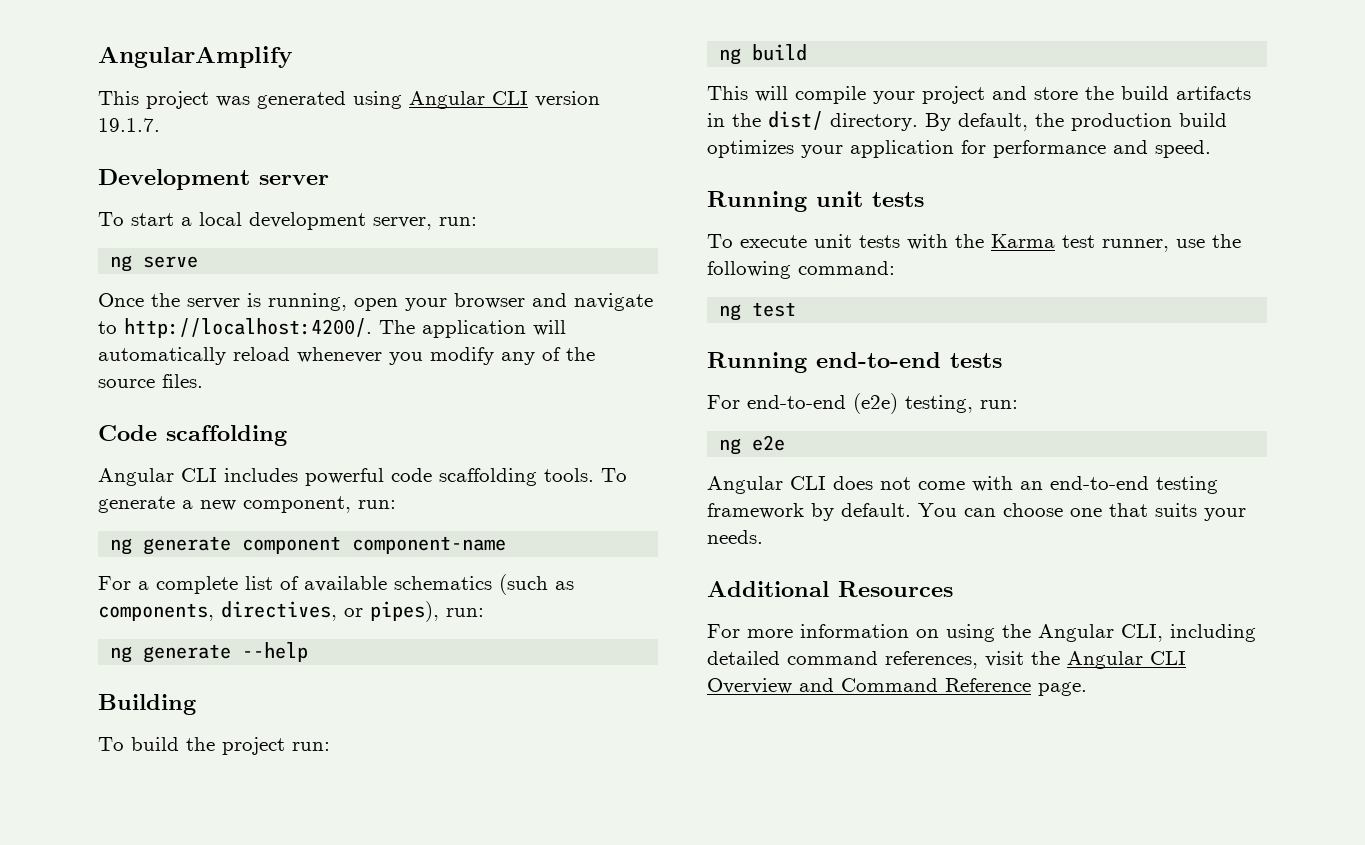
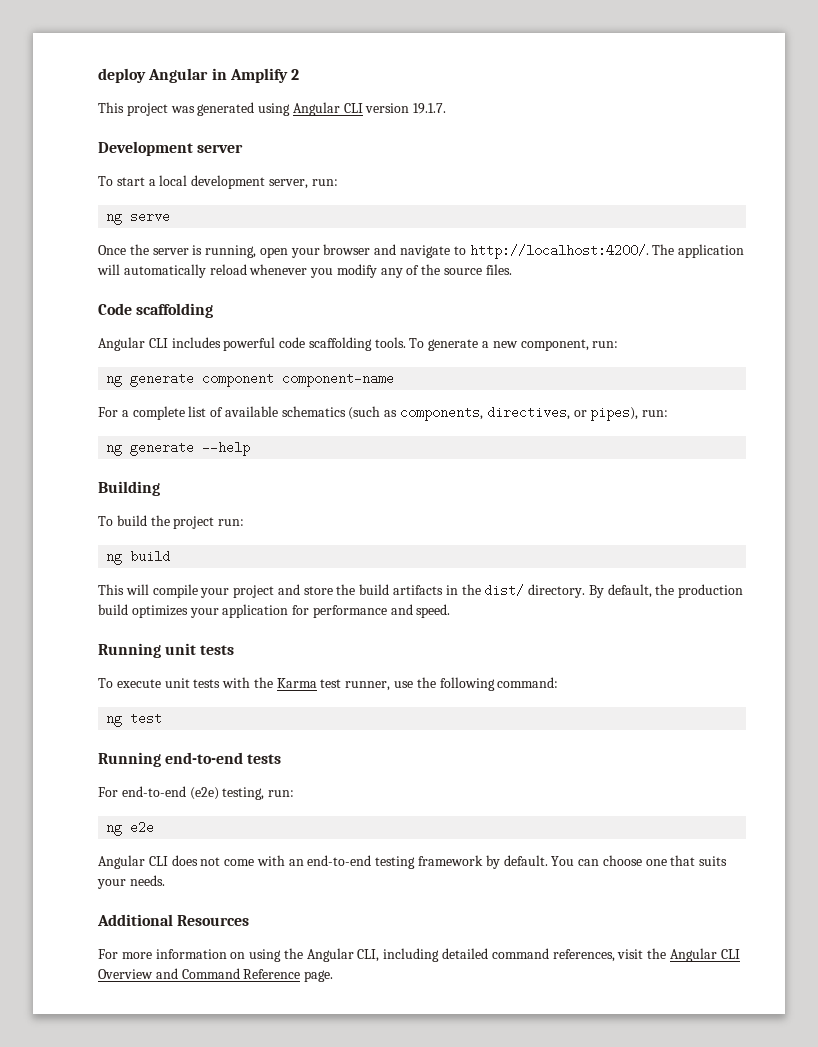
[98,46,293,68] AngularAmplify -> [98,68,300,83] deploy Angular in Amplify 2

